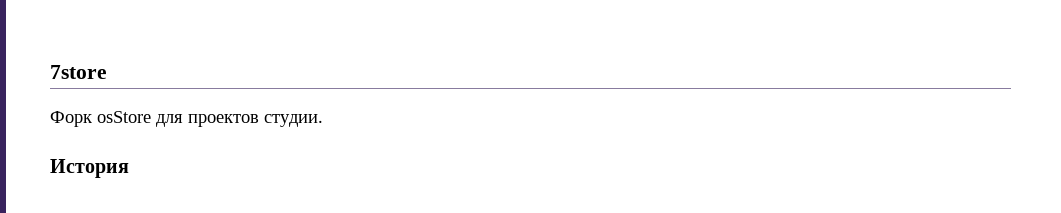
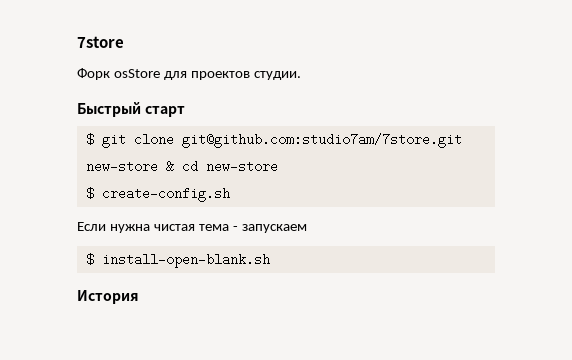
(323, 120) none -> [77,102,185,117] [85,133,462,148] [85,160,278,173] [85,187,230,202] [77,222,307,233] [85,253,270,268] // Быстрый старт // $ git clone git@github.com:studio7am/7store.git new-store & cd new-store // $ create-config.sh // Если нужна чистая тема - запускаем // $ install-open-blank.sh

